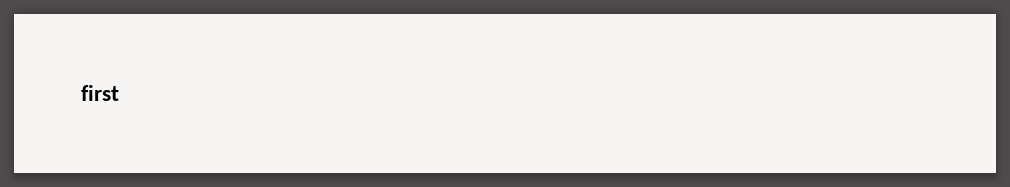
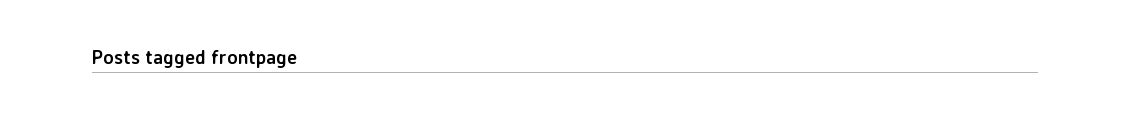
[81,85,119,101] first -> [92,50,298,68] Posts tagged frontpage

